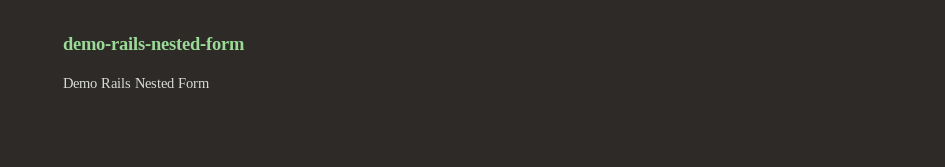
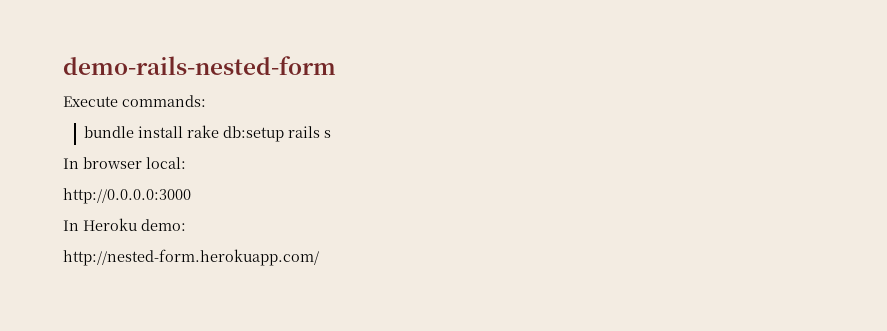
[63,78,210,88] Demo Rails Nested Form -> [63,95,206,107] [84,125,332,142] [63,157,186,169] [63,188,191,204] [63,218,186,231] [63,249,319,266] Execute commands: // bundle install rake db:setup rails s // In browser local: // http://0.0.0.0:3000 // In Heroku demo: // http://nested-form.herokuapp.com/

